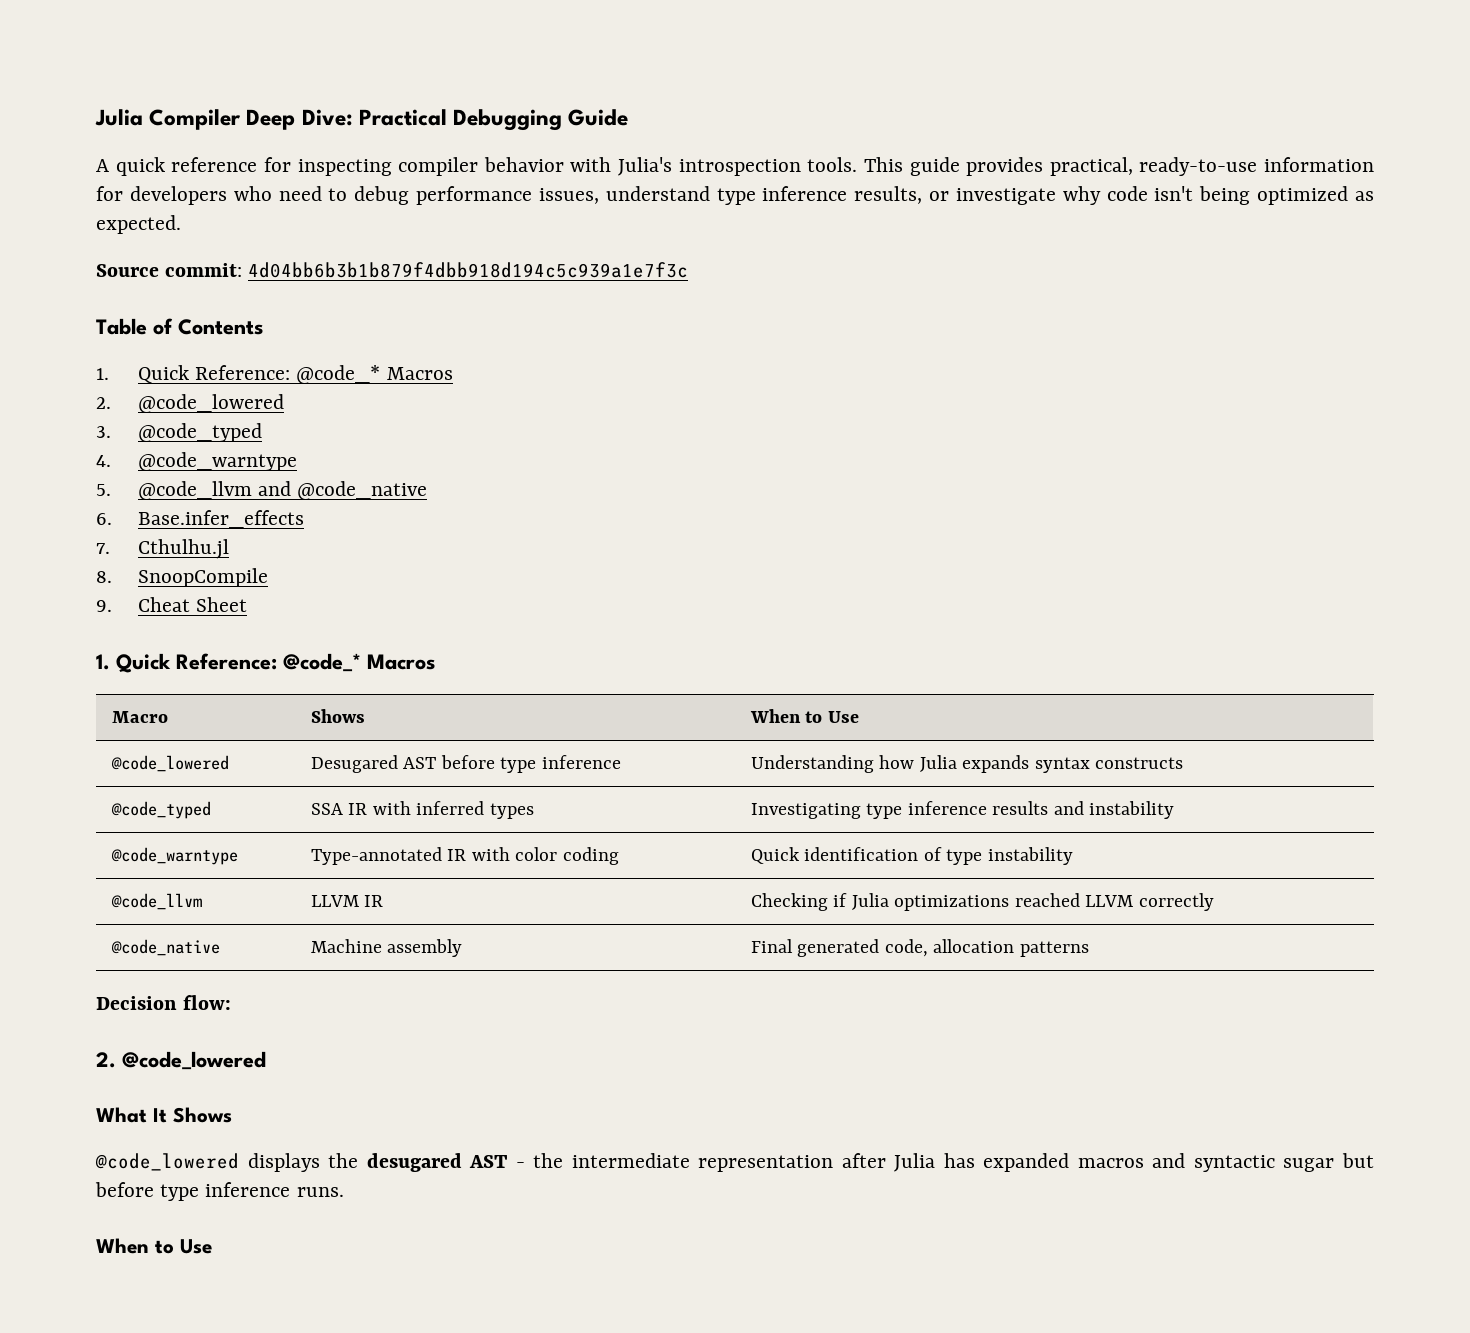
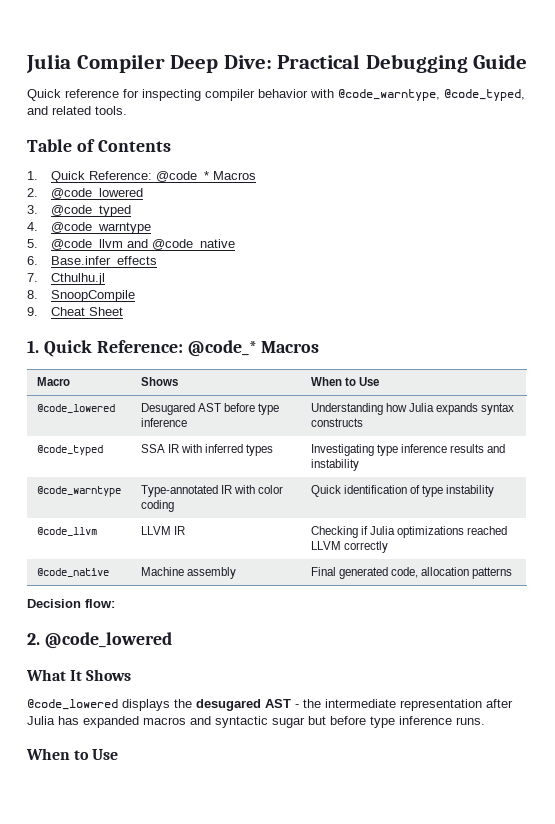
[96,157,165,176] A quick -> [27,89,61,101] Quick
[618,157,1374,176] [96,186,1375,205] [96,215,181,234] [96,262,689,278] Julia's introspection tools. This guide provides practical, ready-to-use information for developers who need to debug performance issues, understand type inference results, or investigate why code isn't being optimized as expected. // Source commit: 4d04bb6b3b1b879f4dbb918d194c5c939a1e7f3c -> [338,89,525,101] [27,106,127,115] @code_warntype, @code_typed, and related tools.

